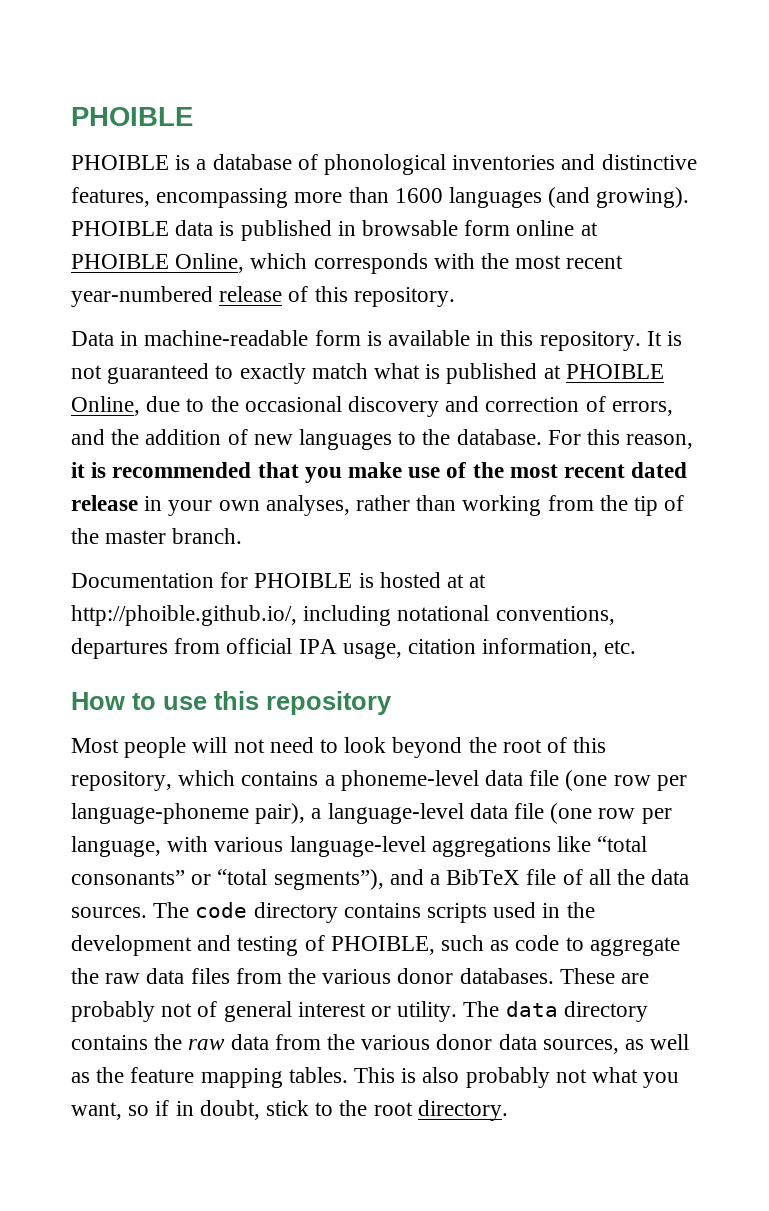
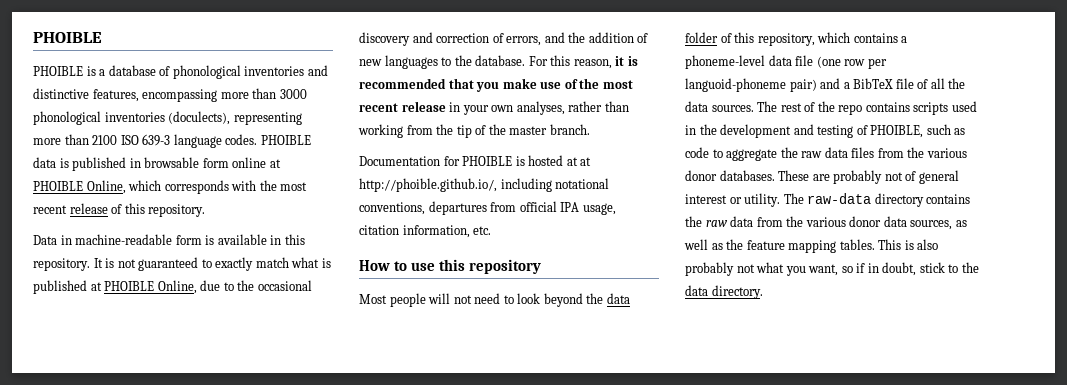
[394,187,690,208] 1600 languages (and growing). -> [279,89,307,99] [33,111,302,125] [33,134,258,148] 3000 phonological inventories (doculects), representing more than 2100 ISO 639-3 language codes.
[71,286,213,307] year-numbered -> (67, 209) none
[631,462,688,478] dated -> (398, 107) none
[502,739,542,753] root -> [606,293,630,304] [685,32,718,43] data folder
[71,803,672,824] [71,836,648,857] [71,869,384,890] language-phoneme pair), a language-level data file (one row per language, with various language-level aggregations like “total consonants” or “total segments”), -> [685,78,817,92] languoid-phoneme pair)
[195,902,338,923] code directory -> [780,101,863,115] rest of the repo
[505,1001,558,1017] data -> [807,193,872,204] raw-data
[373,1102,413,1116] root -> [685,285,708,296] data

